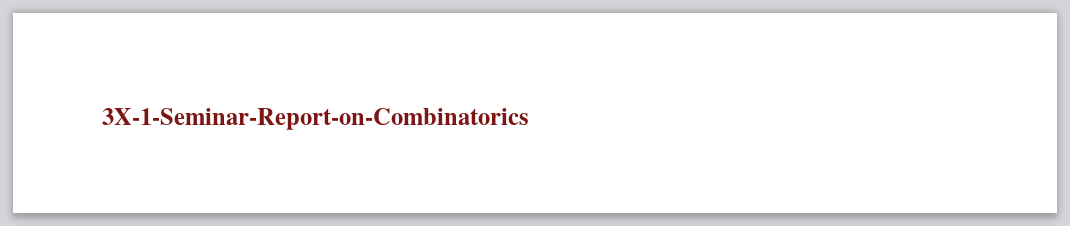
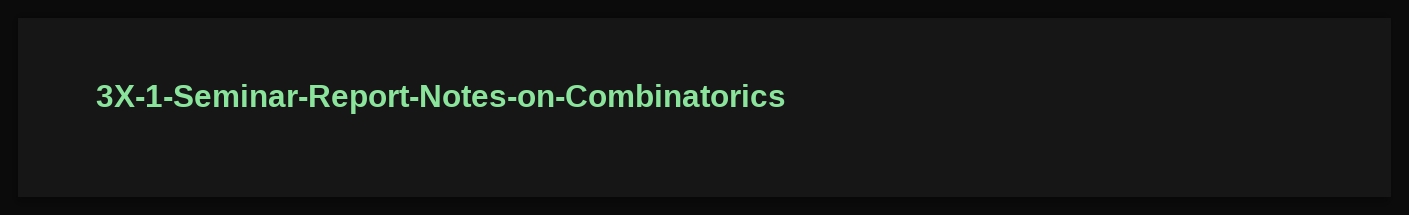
[102,108,529,130] 3X-1-Seminar-Report-on-Combinatorics -> [96,84,786,114] 3X-1-Seminar-Report-Notes-on-Combinatorics

